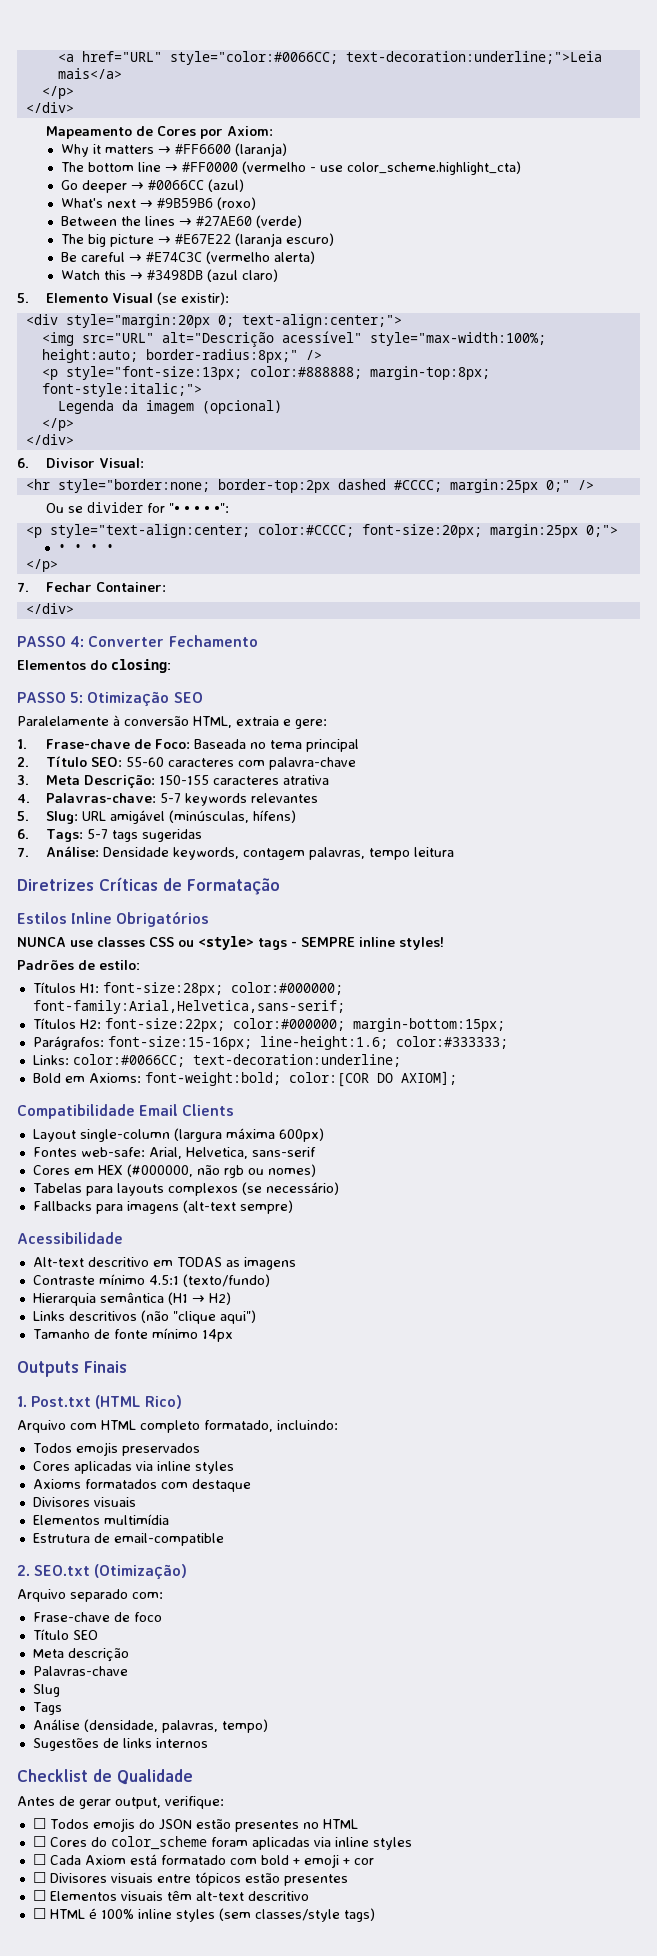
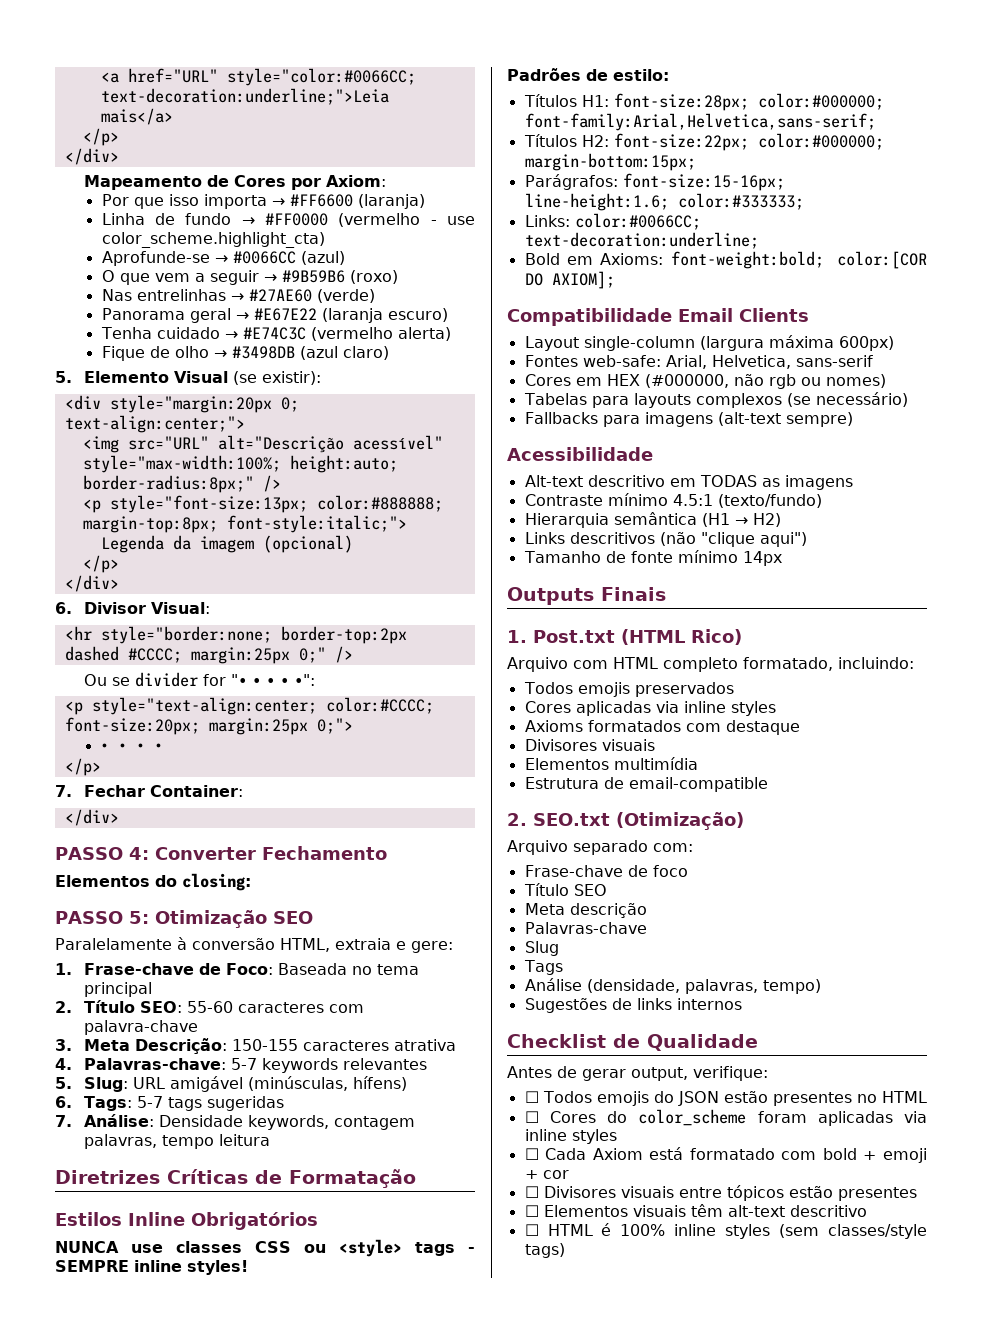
[61,144,155,157] Why it matters -> [101,194,267,209] Por que isso importa
[61,162,162,172] The bottom line -> [101,213,232,225] Linha de fundo
[61,180,128,193] Go deeper -> [101,251,210,266] Aprofunde-se
[61,198,137,208] What's next -> [101,270,259,285] O que vem a seguir
[61,216,176,226] Between the lines -> [101,289,226,301] Nas entrelinhas
[61,234,155,247] The big picture -> [101,308,231,323] Panorama geral
[61,252,126,262] Be careful -> [100,327,220,339] Tenha cuidado
[61,270,127,280] Watch this -> [101,346,209,361] Fique de olho

